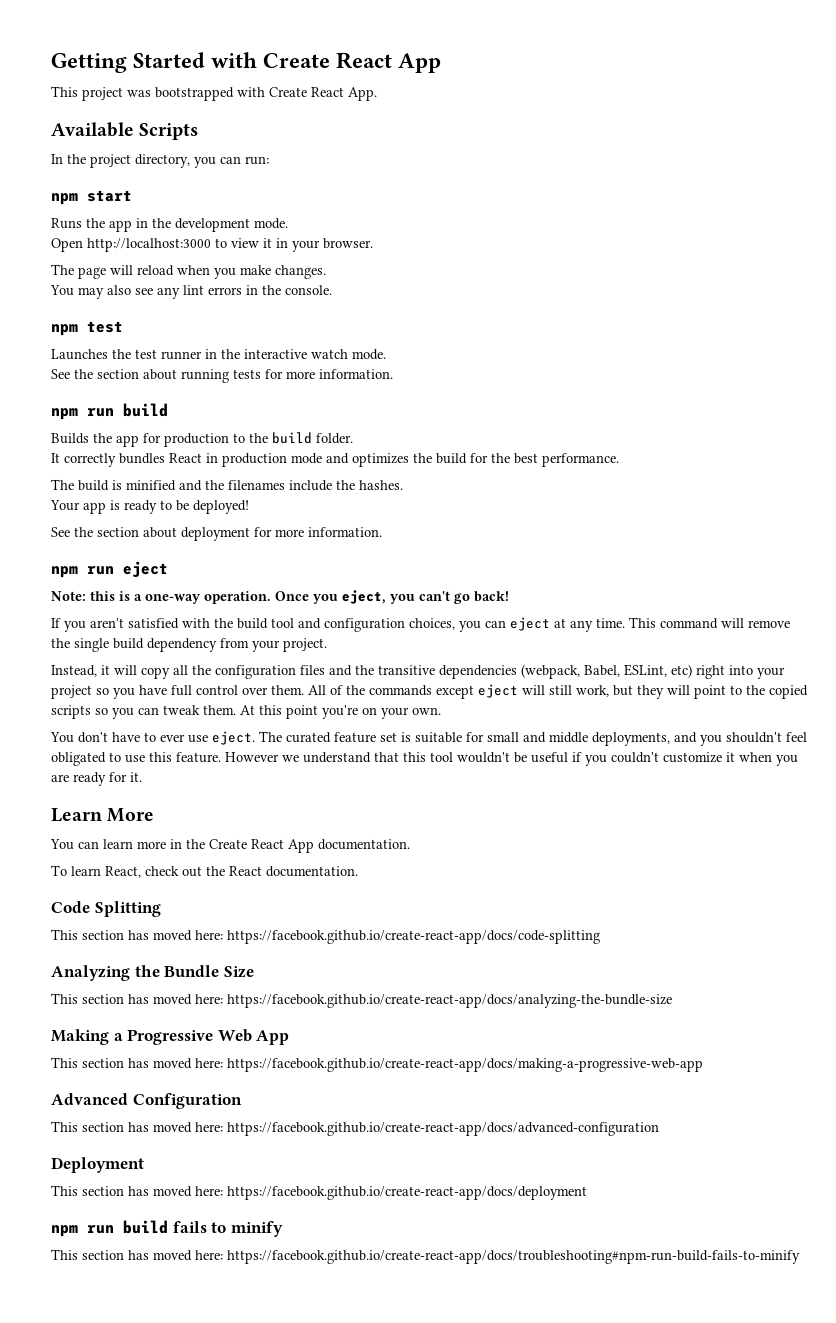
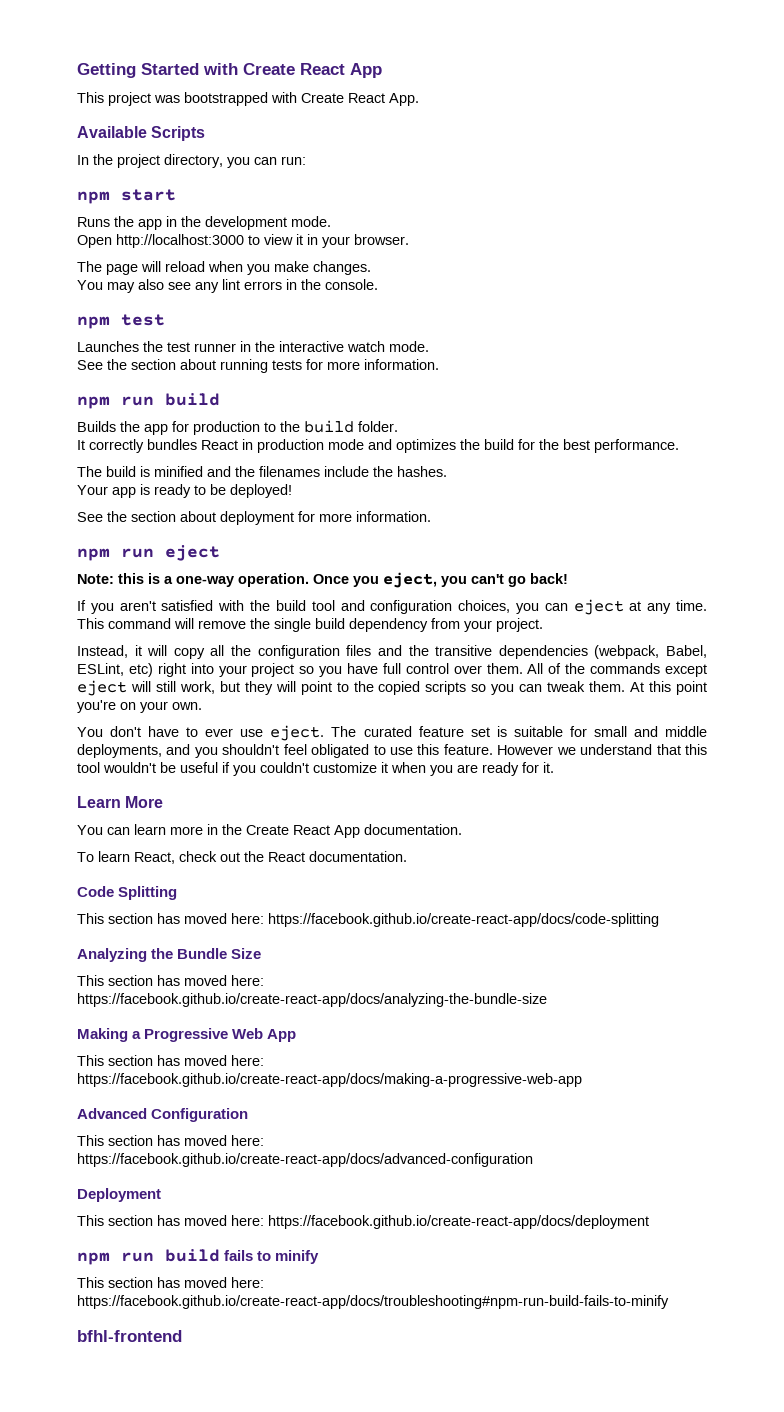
(800, 1257) none -> [77,1330,182,1342] // bfhl-frontend

